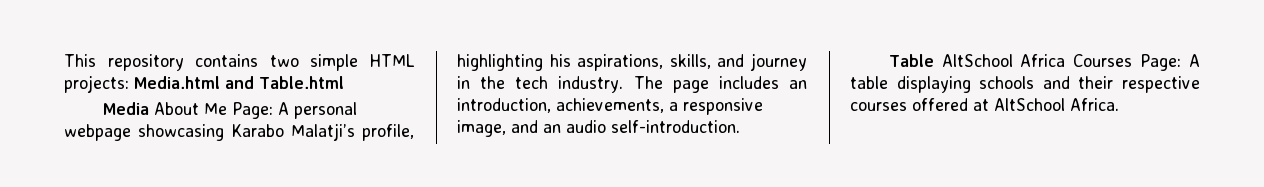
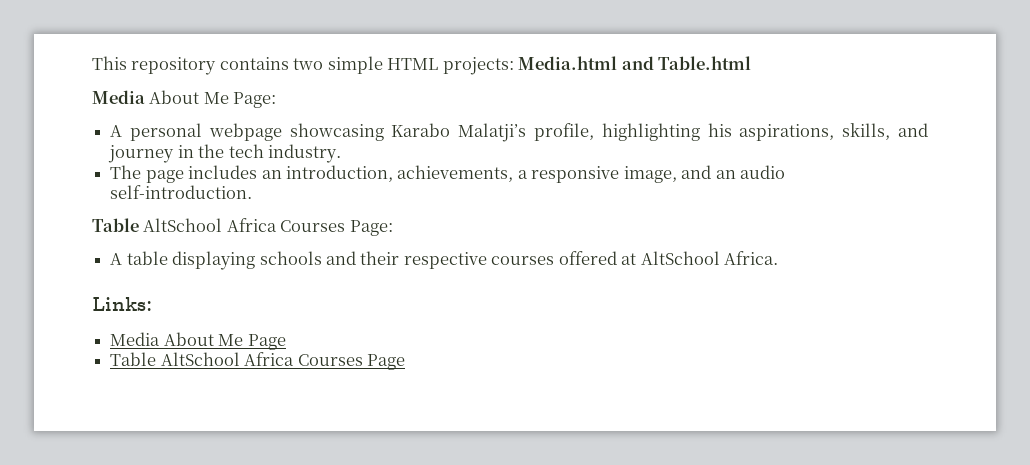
(273, 110) none -> (277, 100) //
(624, 84) none -> (341, 153) //
(1182, 62) none -> (393, 228) //
(1119, 104) none -> [92,297,152,311] [110,332,286,350] [110,352,405,370] // Links: // Media About Me Page // Table AltSchool Africa Courses Page

